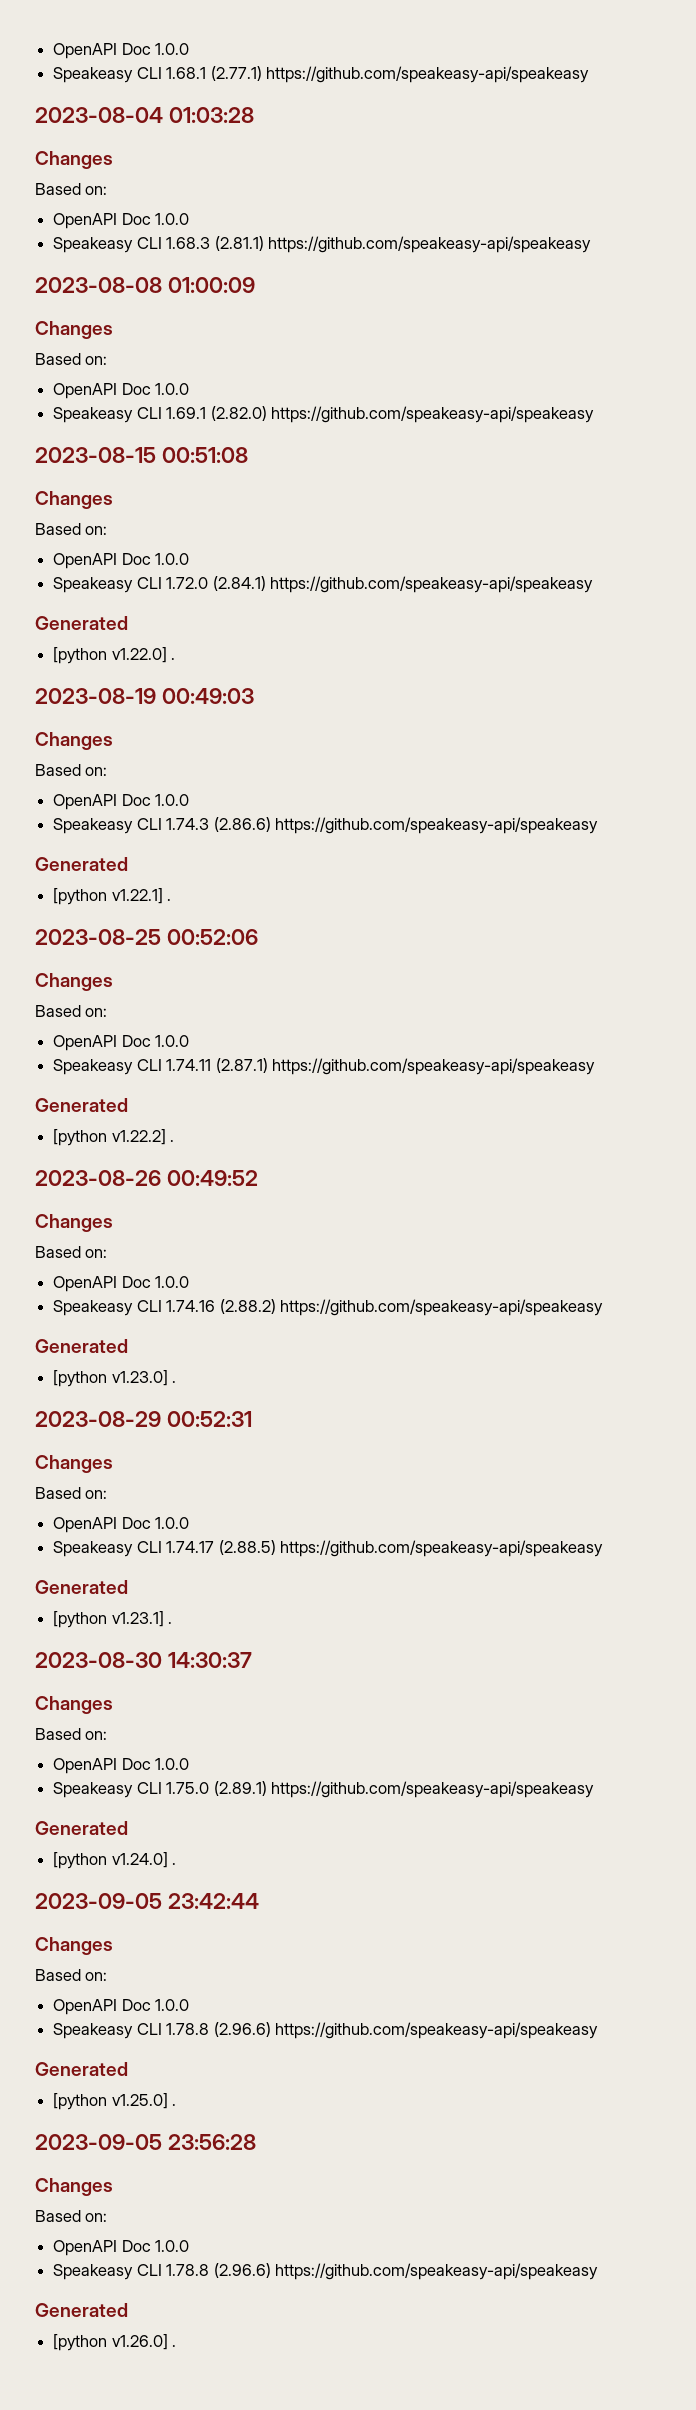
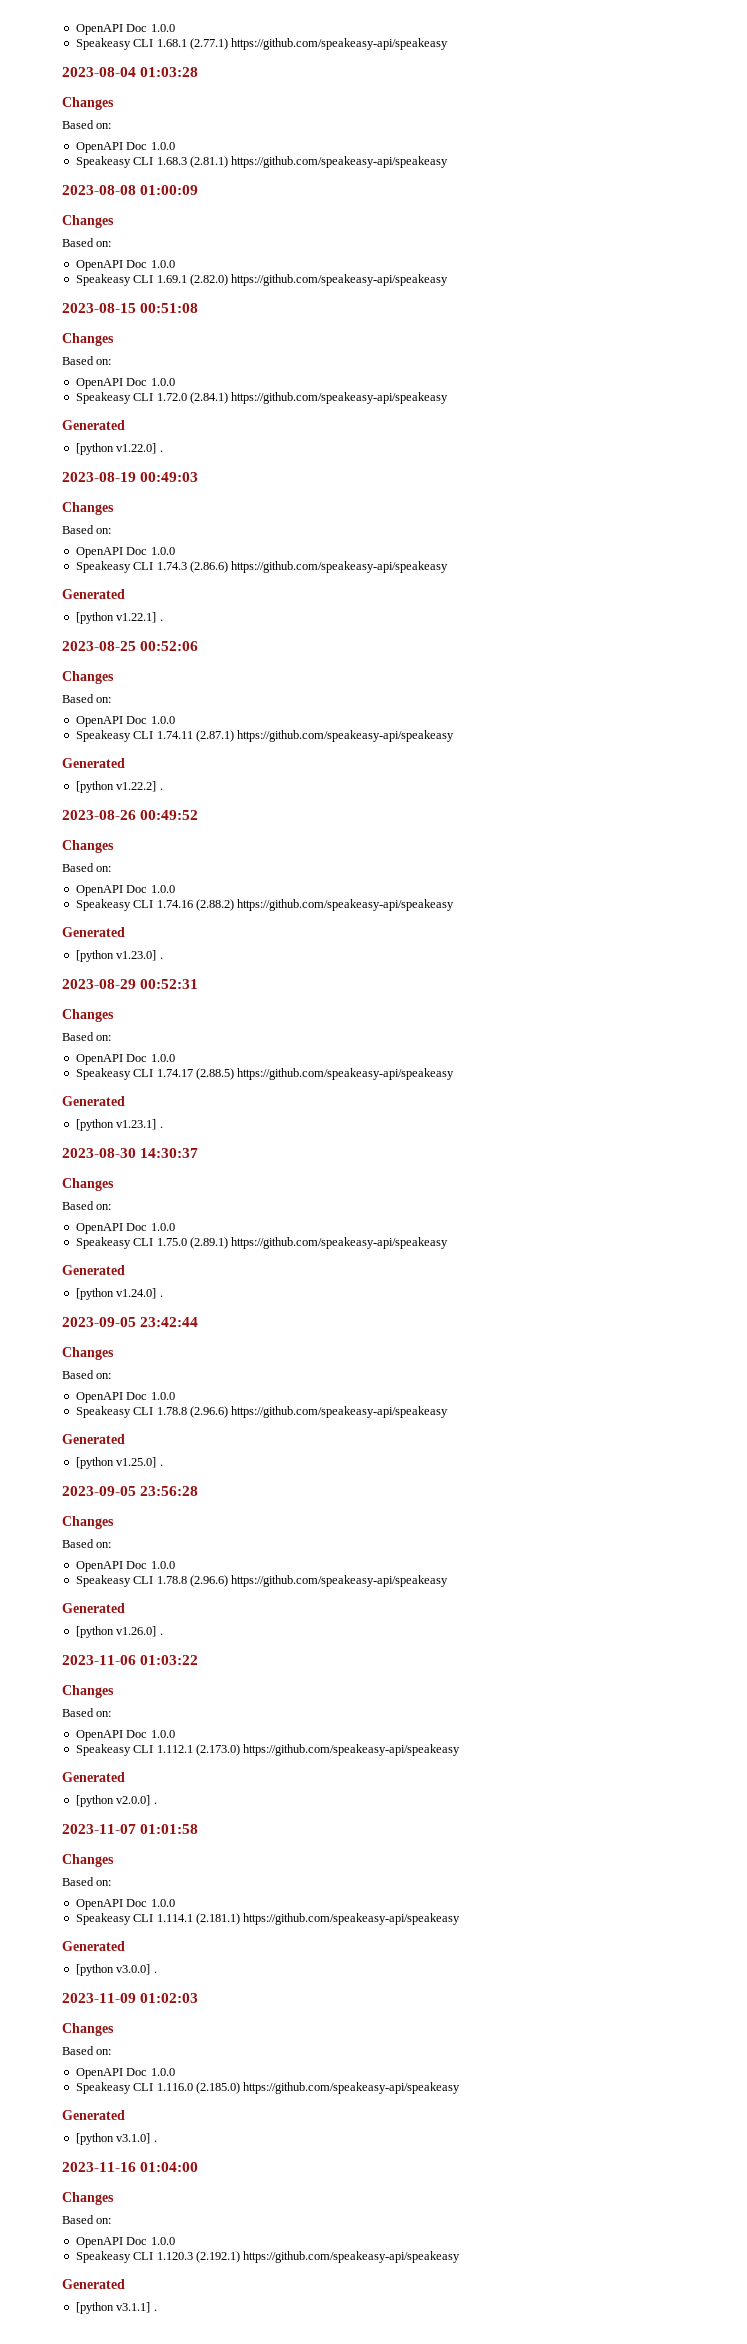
(177, 2346) none -> [62,1655,199,1665] [62,1685,114,1698] [62,1708,112,1717] [75,1730,175,1741] [75,1744,461,1756] [62,1772,125,1782] [75,1795,157,1807] [62,1824,199,1834] [62,1854,114,1867] [62,1877,112,1886] [75,1899,175,1910] [75,1913,461,1925] [62,1941,125,1951] [75,1964,157,1976] [62,1993,199,2003] [62,2023,114,2036] [62,2046,112,2055] [75,2068,175,2079] [75,2082,461,2094] [62,2110,125,2120] [75,2133,157,2145] [62,2162,199,2172] [62,2192,114,2205] [62,2215,112,2224] [75,2237,175,2248] [75,2251,461,2263] [62,2279,125,2289] [75,2302,157,2314] // 2023-11-06 01:03:22 // Changes // Based on: // OpenAPI Doc 1.0.0 // Speakeasy CLI 1.112.1 (2.173.0) https://github.com/speakeasy-api/speakeasy // Generated // [python v2.0.0] . // 2023-11-07 01:01:58 // Changes // Based on: // OpenAPI Doc 1.0.0 // Speakeasy CLI 1.114.1 (2.181.1) https://github.com/speakeasy-api/speakeasy // Generated // [python v3.0.0] . // 2023-11-09 01:02:03 // Changes // Based on: // OpenAPI Doc 1.0.0 // Speakeasy CLI 1.116.0 (2.185.0) https://github.com/speakeasy-api/speakeasy // Generated // [python v3.1.0] . // 2023-11-16 01:04:00 // Changes // Based on: // OpenAPI Doc 1.0.0 // Speakeasy CLI 1.120.3 (2.192.1) https://github.com/speakeasy-api/speakeasy // Generated // [python v3.1.1] .

